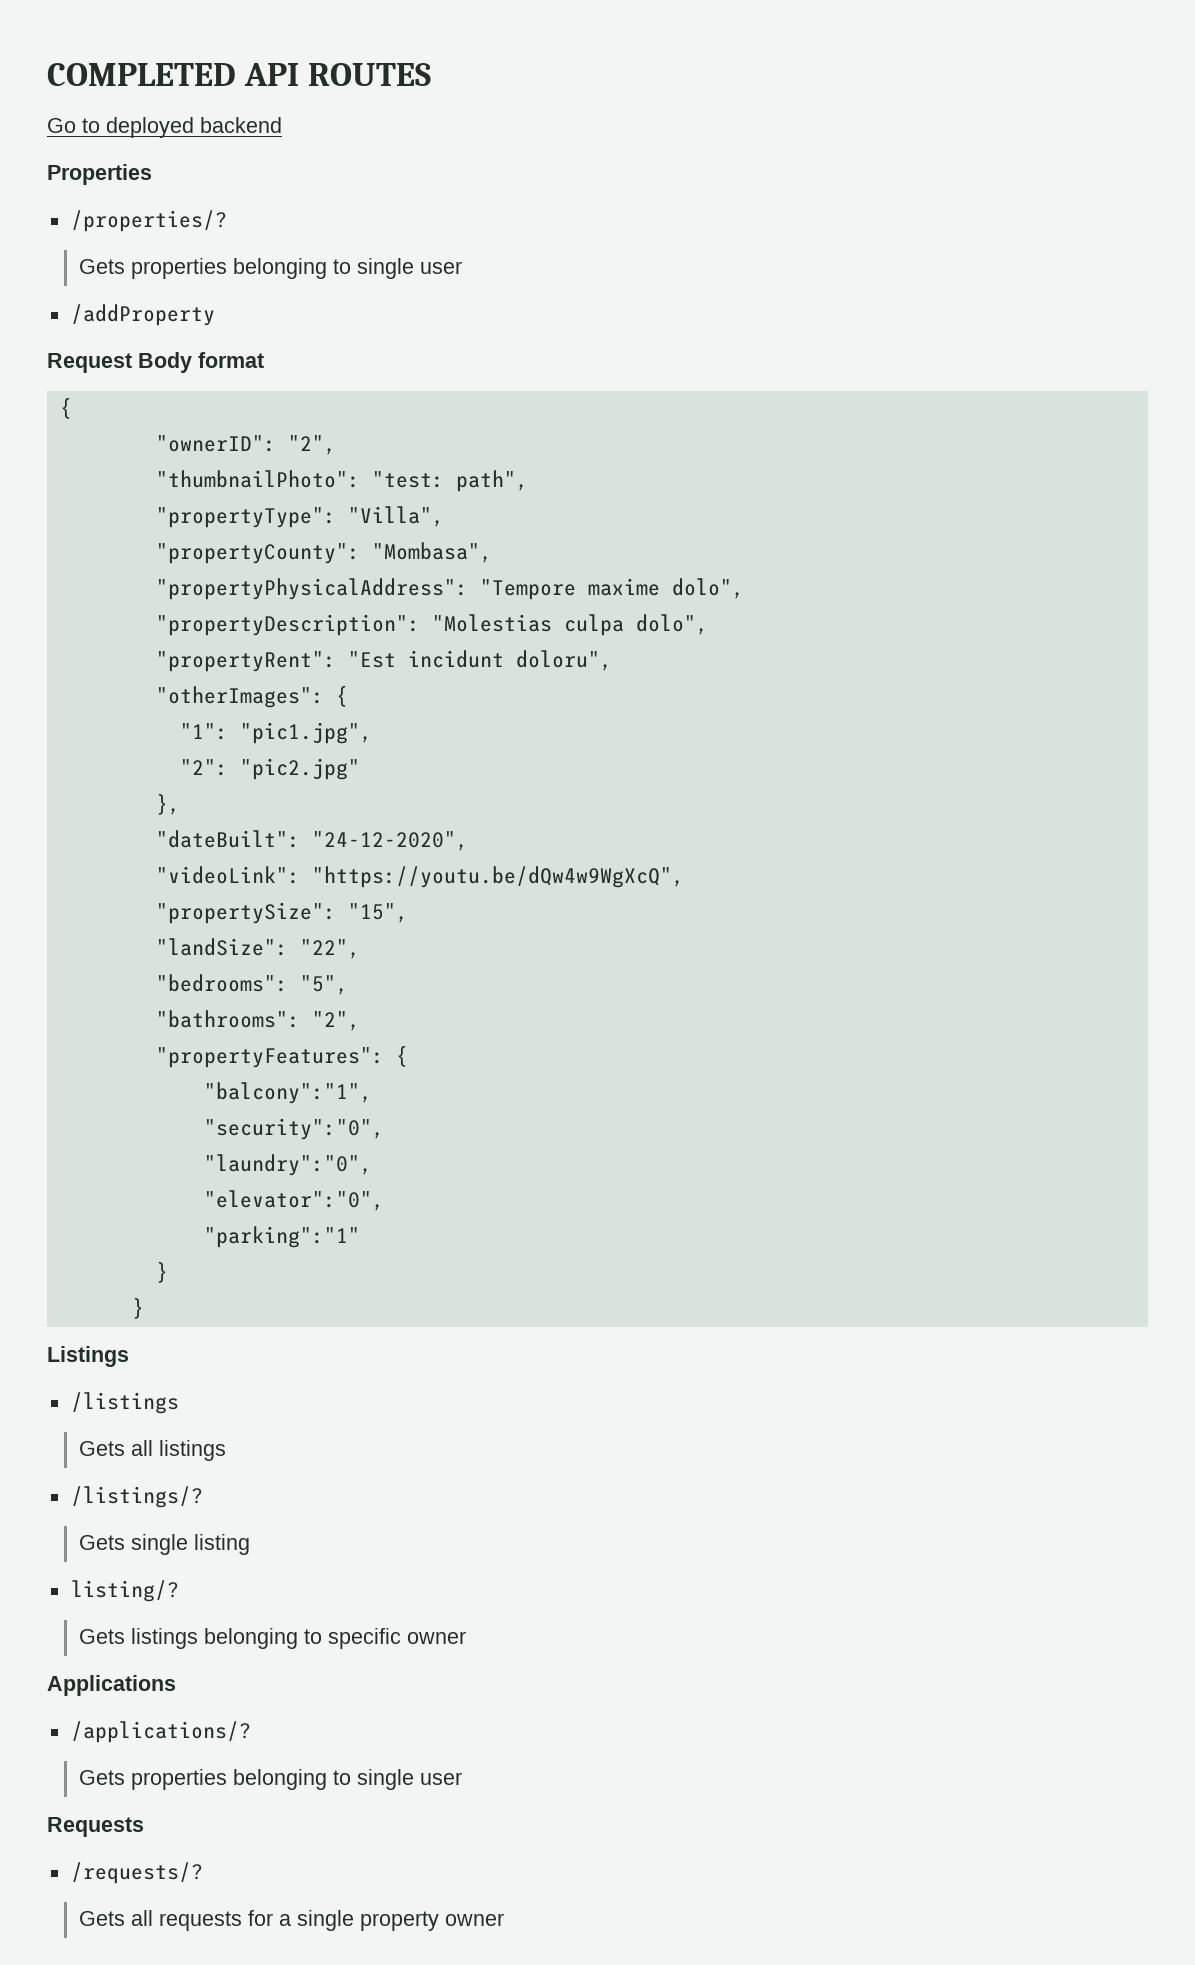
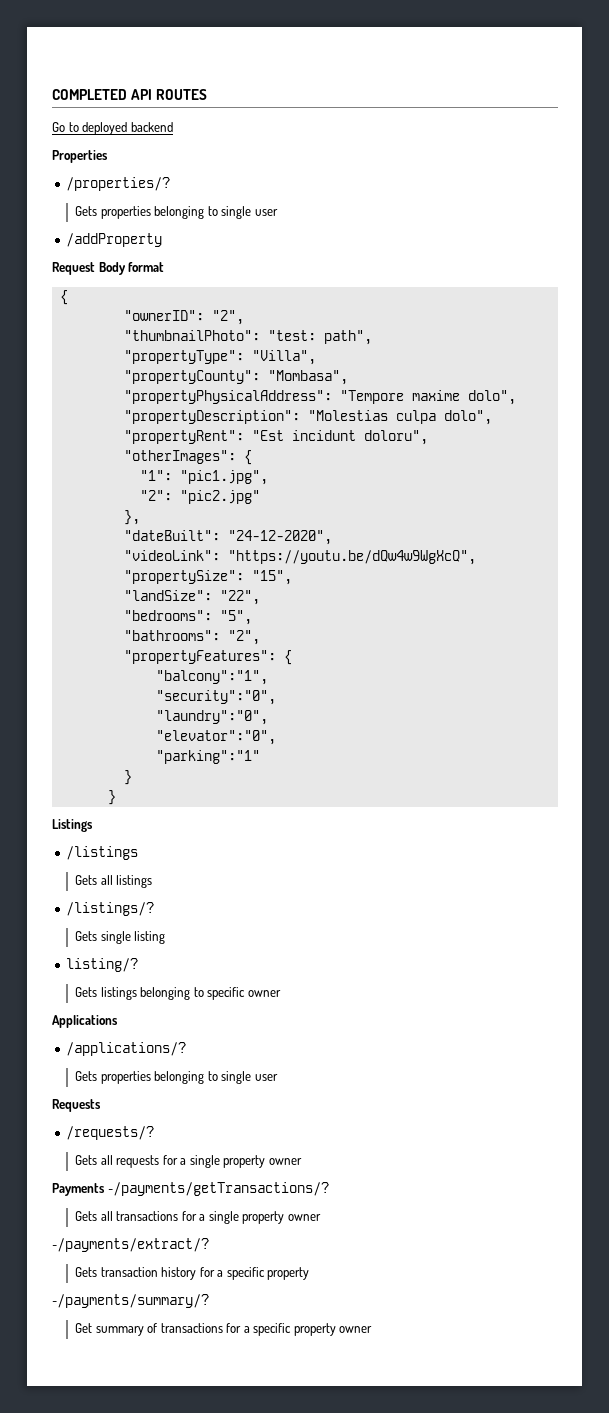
(504, 1919) none -> [52,1182,329,1196] [75,1211,321,1224] [52,1238,209,1252] [75,1267,310,1280] [52,1294,209,1308] [75,1323,373,1336] // Payments -/payments/getTransactions/? // Gets all transactions for a single property owner // -/payments/extract/? // Gets transaction history for a specific property // -/payments/summary/? // Get summary of transactions for a specific property owner

